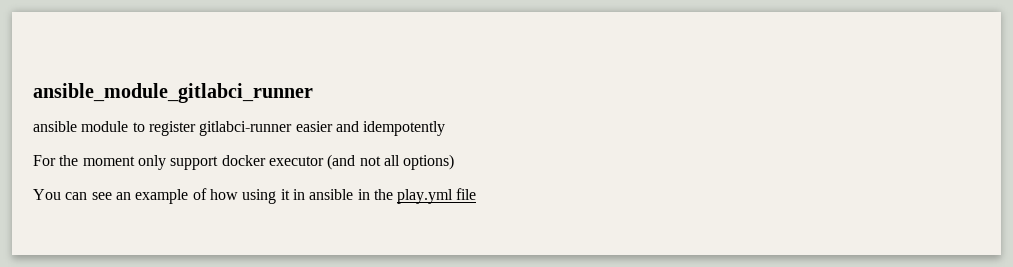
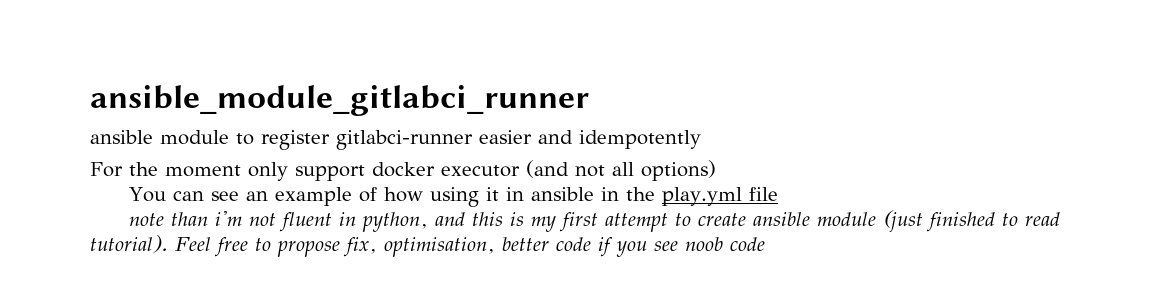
(477, 194) none -> [128,210,1060,232] [90,235,765,257] // note than i'm not fluent in python, and this is my first attempt to create ansible module (just finished to read tutorial). Feel free to propose fix, optimisation, better code if you see noob code

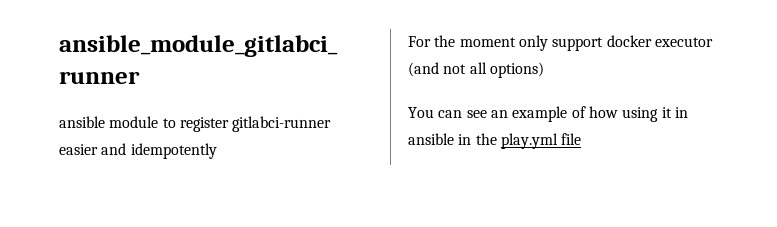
[128,210,1060,232] [90,235,765,257] // note than i'm not fluent in python, and this is my first attempt to create ansible module (just finished to read tutorial). Feel free to propose fix, optimisation, better code if you see noob code -> (582, 139) none

